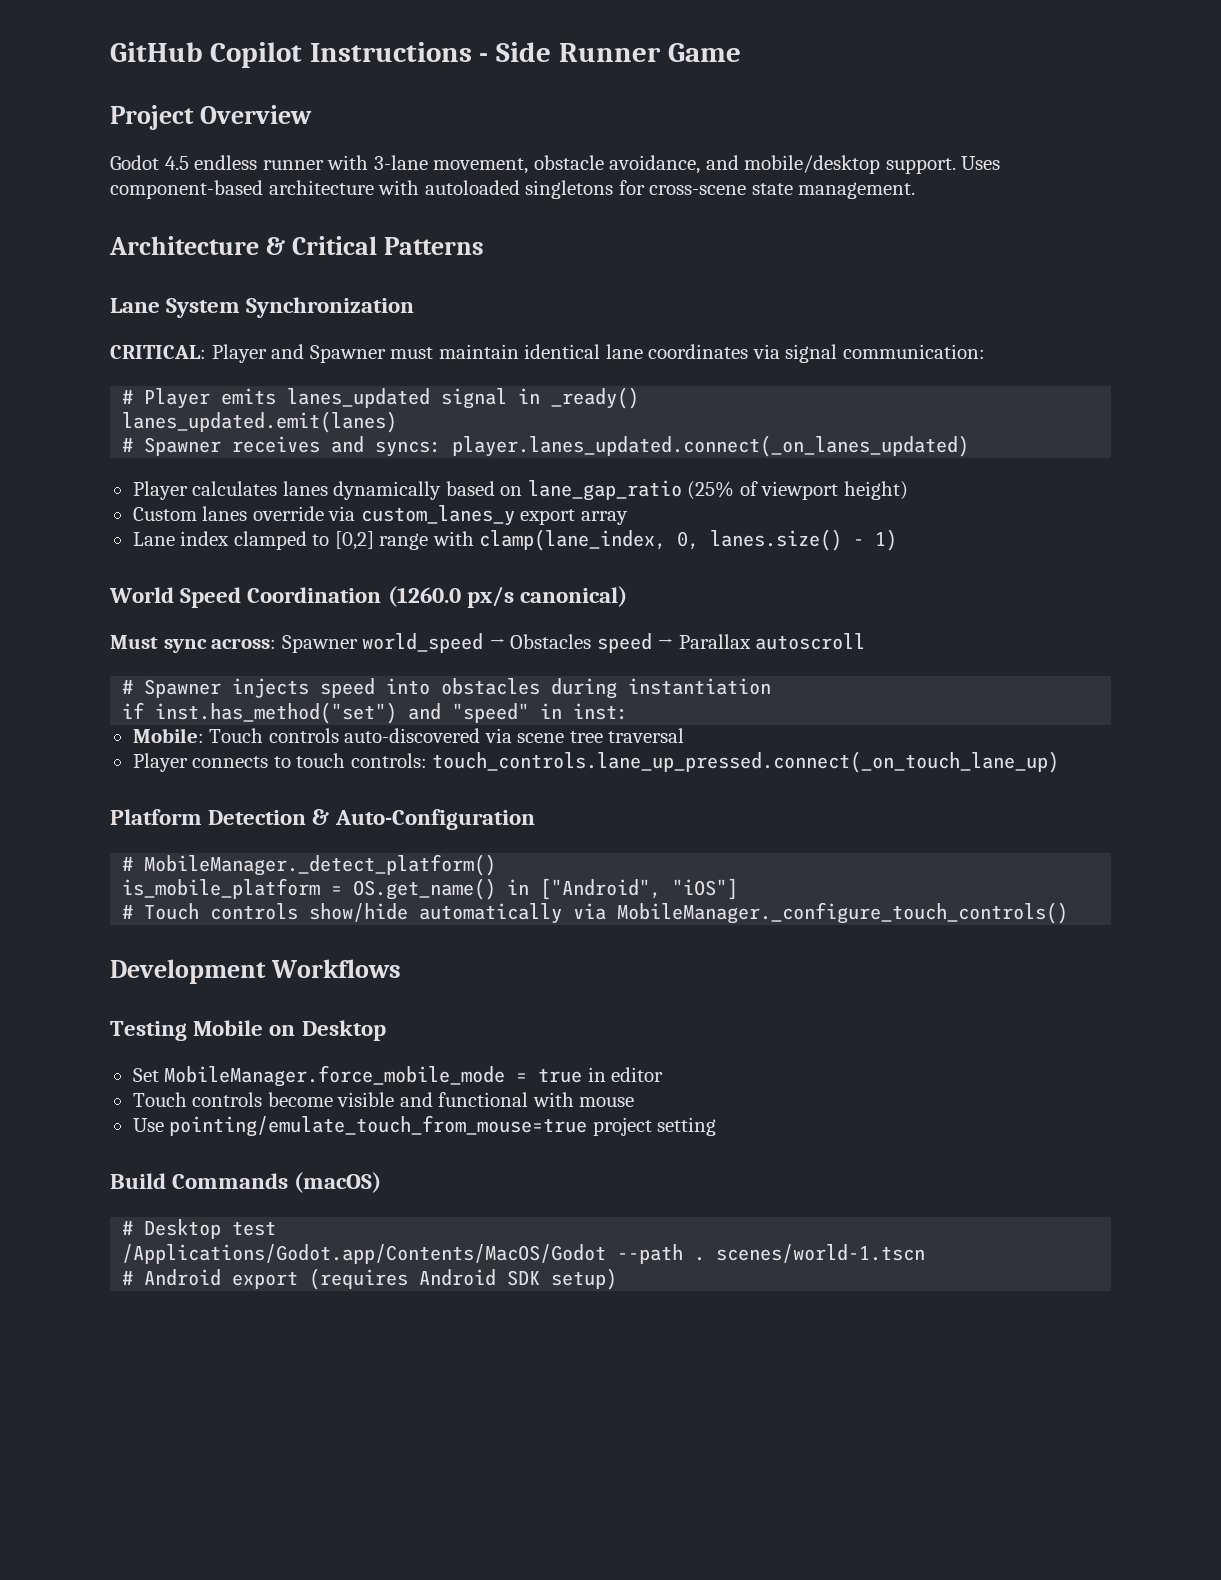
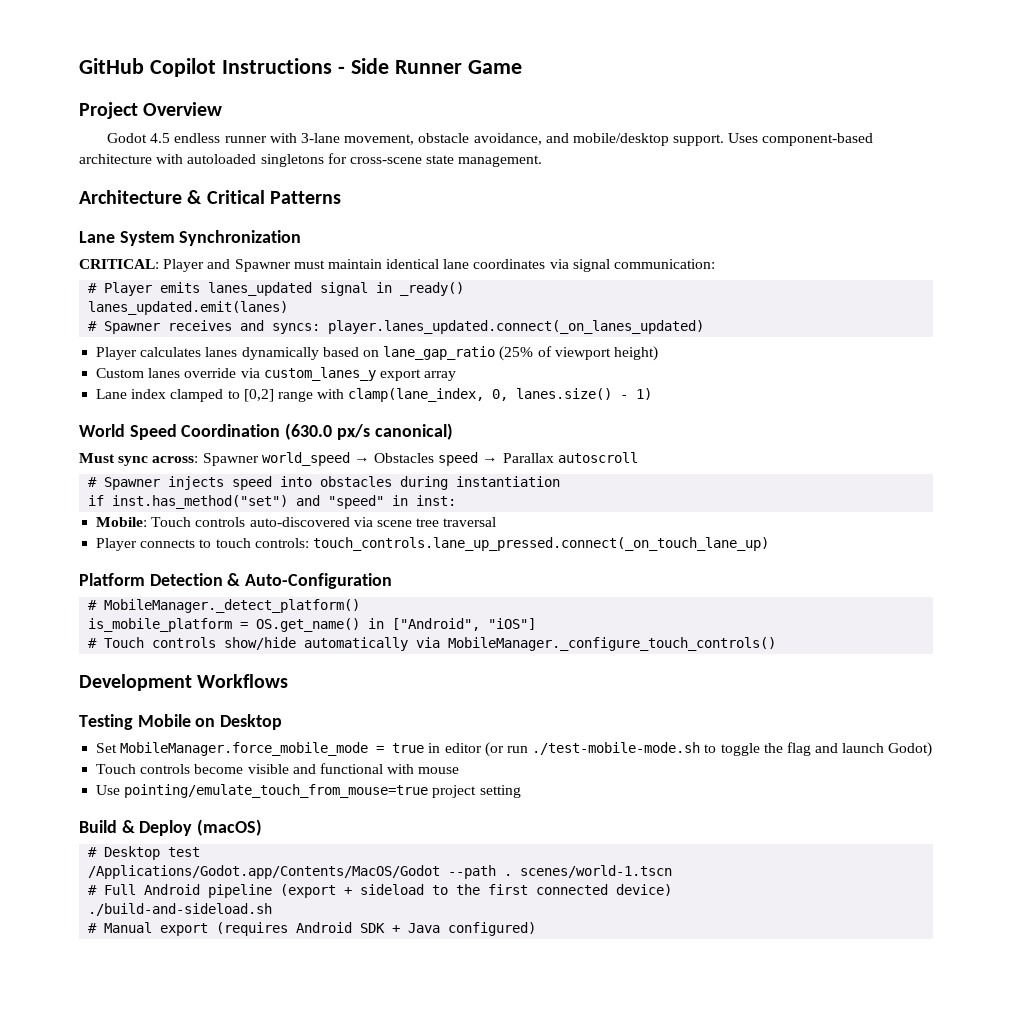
[387,586,461,607] (1260.0 -> [285,423,333,440] (630.0
(664, 1074) none -> [484,742,933,757] (or run ./test-mobile-mode.sh to toggle the flag and launch Godot)
[172,1173,289,1189] Commands -> [121,820,193,836] & Deploy
[144,1269,222,1286] Android -> [104,884,673,898] [88,903,273,916] [88,922,153,933] Full Android pipeline (export + sideload to the first connected device) // ./build-and-sideload.sh // # Manual
[551,1268,618,1290] setup) -> [392,922,537,936] + Java configured)

